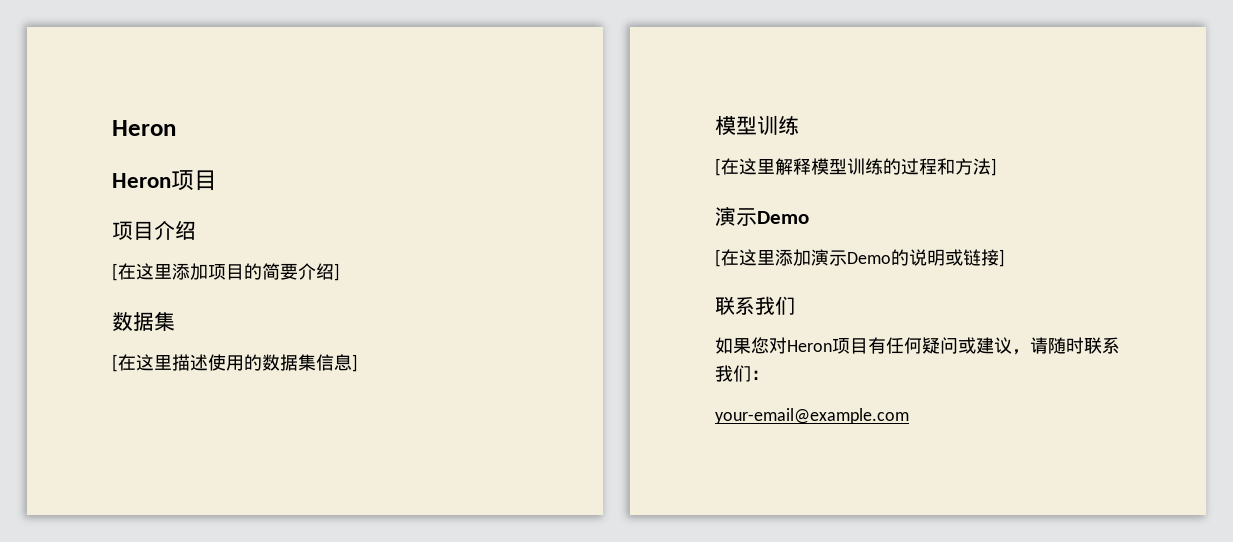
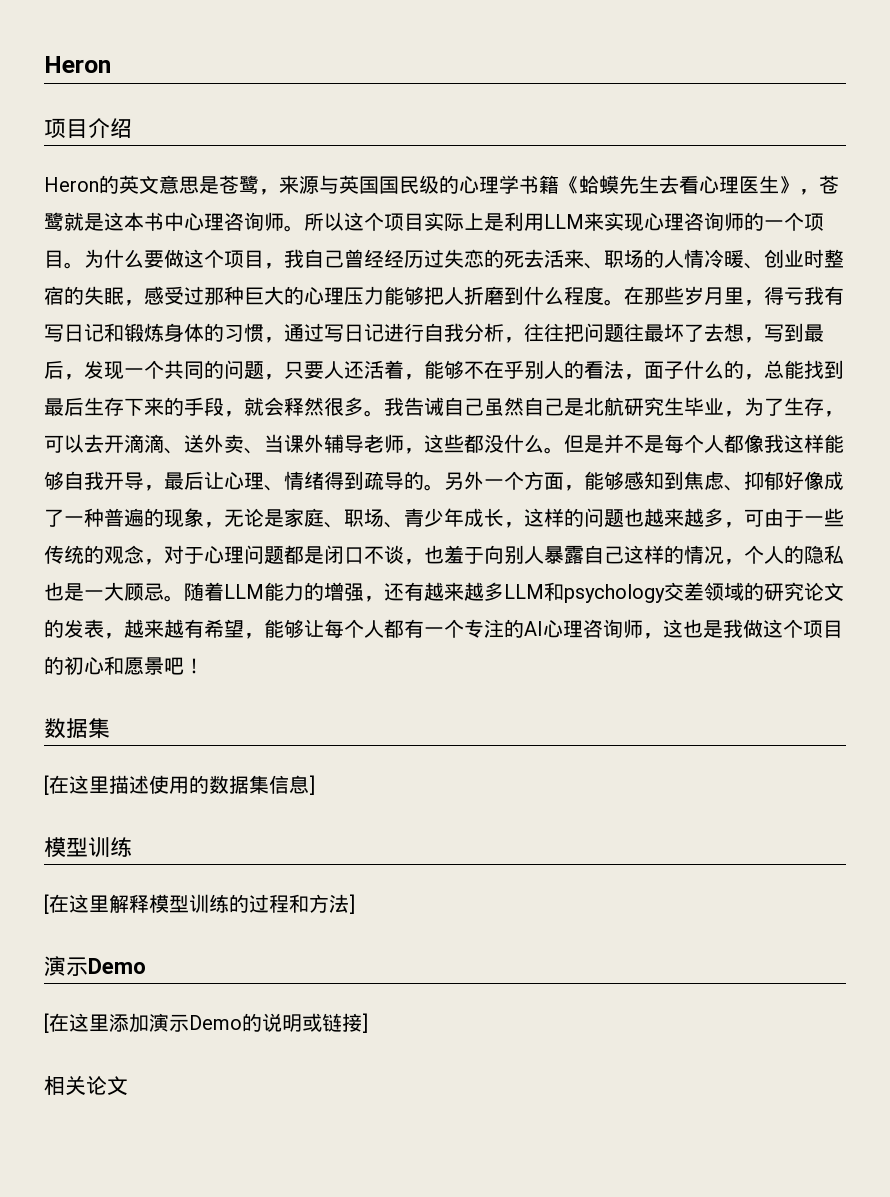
[112,120,176,136] [112,170,217,191] Heron // Heron项目 -> [44,56,111,73] Heron
[112,263,340,281] [在这里添加项目的简要介绍] -> [44,175,839,195] [44,212,824,232] [44,249,844,269] [44,286,844,306] [44,323,824,343] [44,360,844,380] [44,397,844,417] [44,434,844,454] [44,471,844,491] [44,508,844,528] [44,545,844,565] [44,582,844,603] [44,619,843,639] [44,656,204,675] Heron的英文意思是苍鹭，来源与英国国民级的心理学书籍《蛤蟆先生去看心理医生》，苍鹭就是这本书中心理咨询师。所以这个项目实际上是利用LLM来实现心理咨询师的一个项目。为什么要做这个项目，我自己曾经经历过失恋的死去活来、职场的人情冷暖、创业时整宿的失眠，感受过那种巨大的心理压力能够把人折磨到什么程度。在那些岁月里，得亏我有写日记和锻炼身体的习惯，通过写日记进行自我分析，往往把问题往最坏了去想，写到最后，发现一个共同的问题，只要人还活着，能够不在乎别人的看法，面子什么的，总能找到最后生存下来的手段，就会释然很多。我告诫自己虽然自己是北航研究生毕业，为了生存，可以去开滴滴、送外卖、当课外辅导老师，这些都没什么。但是并不是每个人都像我这样能够自我开导，最后让心理、情绪得到疏导的。另外一个方面，能够感知到焦虑、抑郁好像成了一种普遍的现象，无论是家庭、职场、青少年成长，这样的问题也越来越多，可由于一些传统的观念，对于心理问题都是闭口不谈，也羞于向别人暴露自己这样的情况，个人的隐私也是一大顾忌。随着LLM能力的增强，还有越来越多LLM和psychology交差领域的研究论文的发表，越来越有希望，能够让每个人都有一个专注的AI心理咨询师，这也是我做这个项目的初心和愿景吧！
[715,296,795,315] [715,337,1120,355] [715,365,769,382] [715,408,909,424] 联系我们 // 如果您对Heron项目有任何疑问或建议，请随时联系我们： // your-email@example.com -> [44,1075,128,1096] 相关论文

